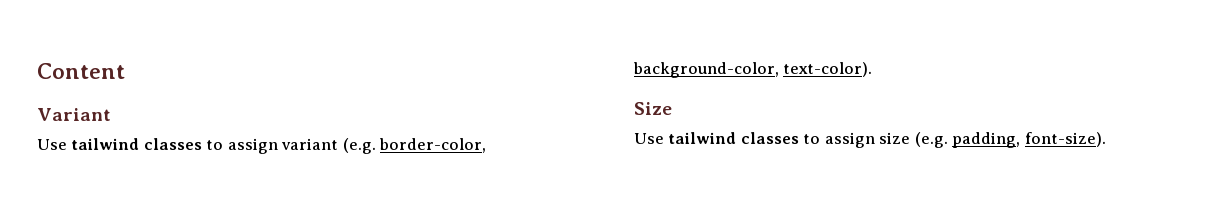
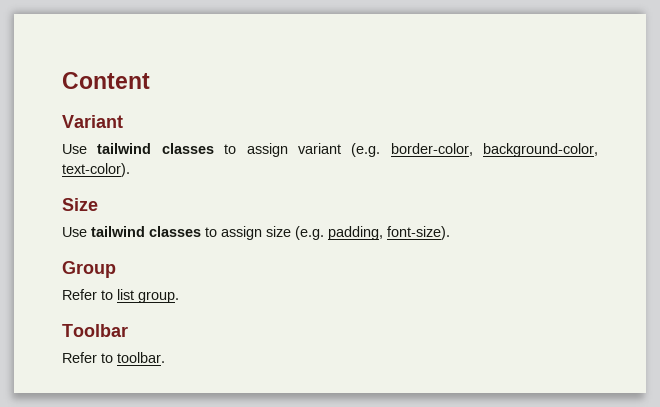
(1106, 139) none -> [62,261,116,278] [62,289,179,303] [62,324,128,337] [62,352,165,363] // Group // Refer to list group. // Toolbar // Refer to toolbar.

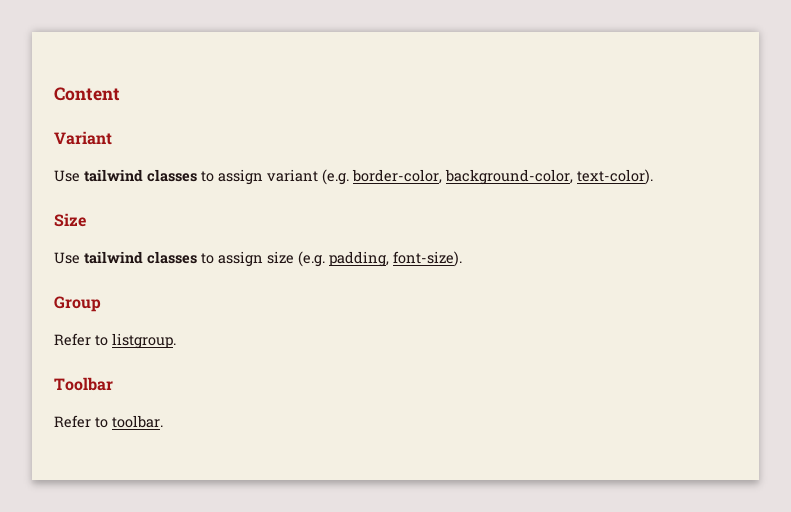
[117,289,179,303] list group. -> [112,333,176,349] listgroup.

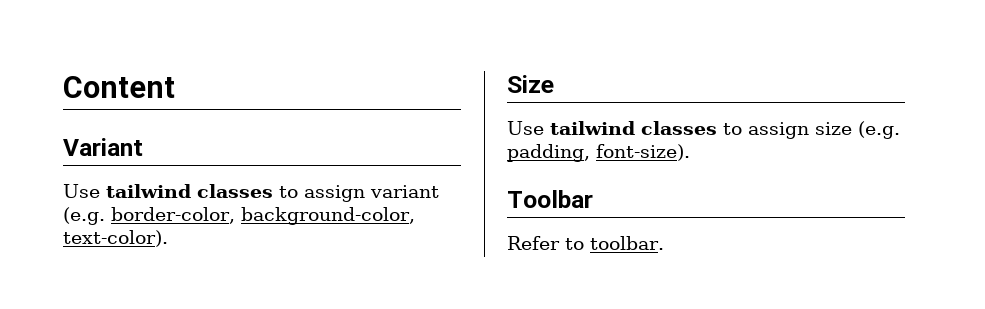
[54,296,101,312] [54,333,176,349] // Group // Refer to listgroup. -> (690, 152) none

